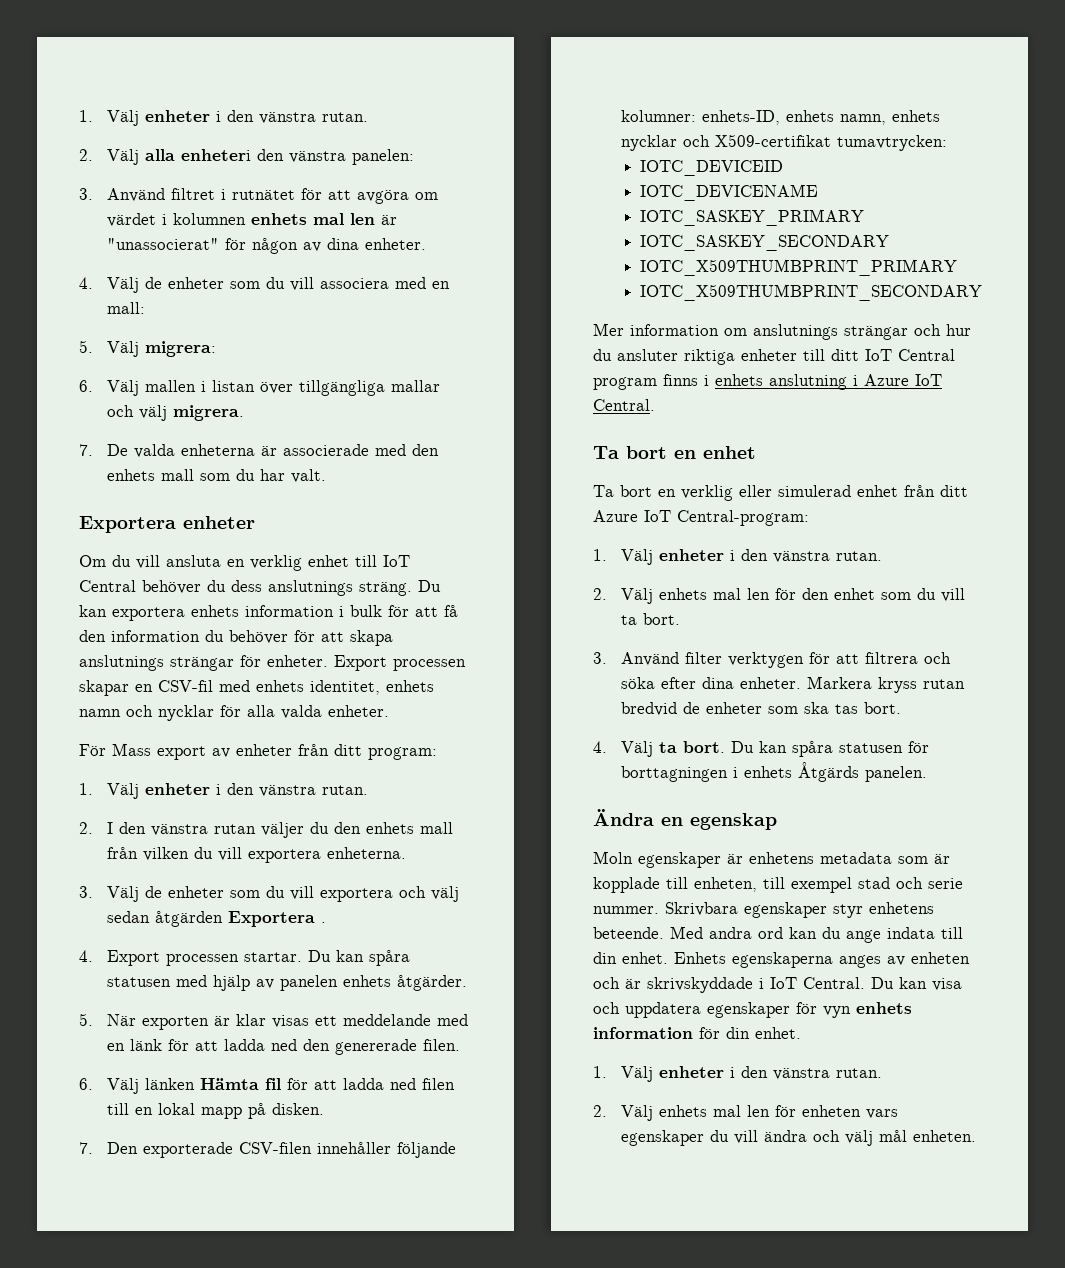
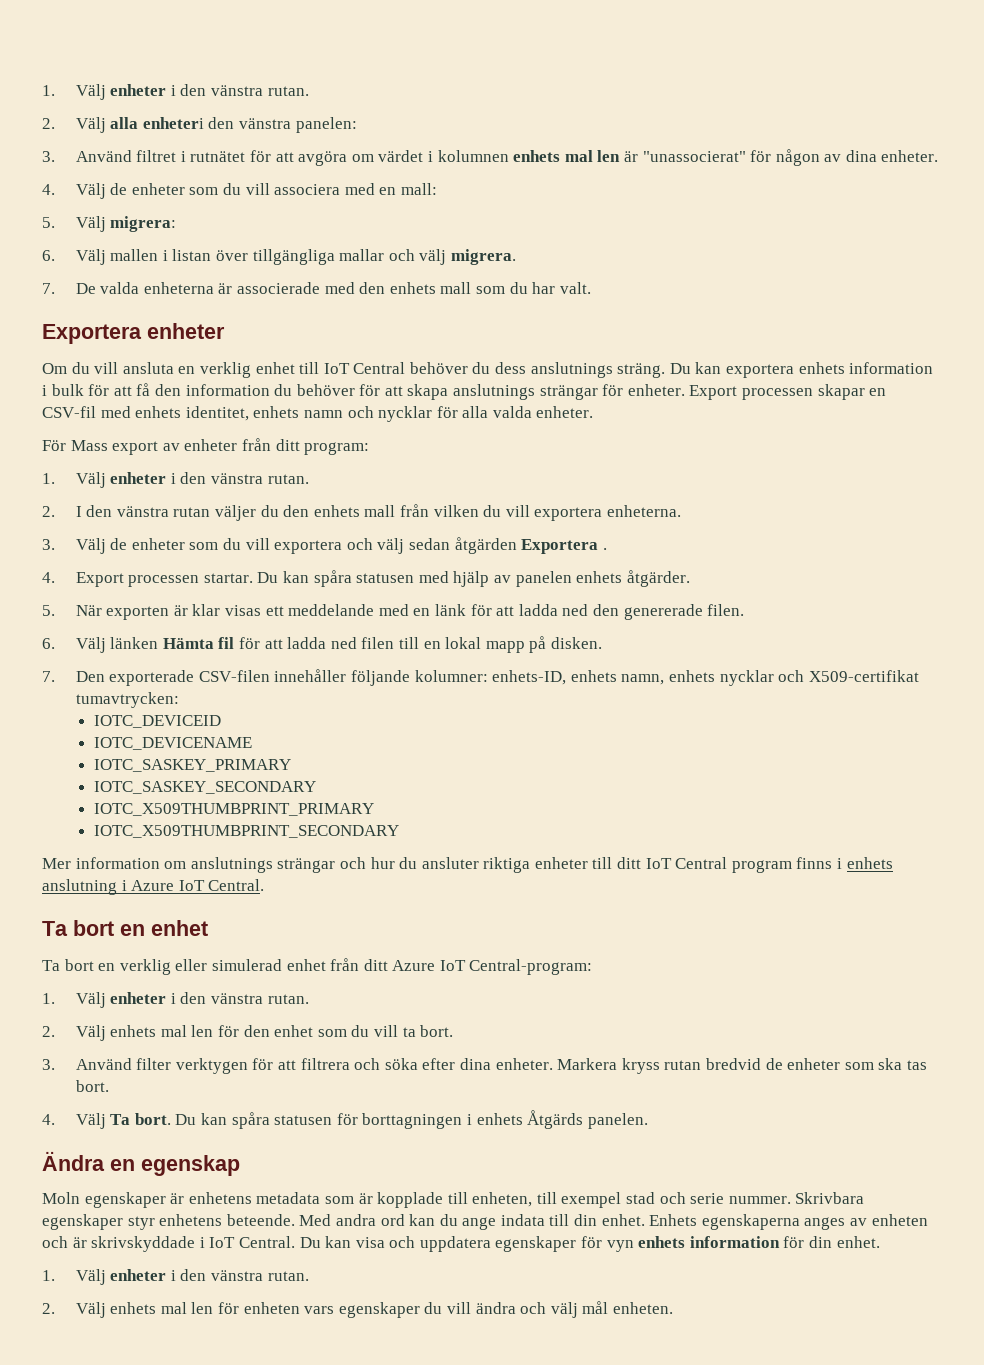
[659,742,678,753] ta -> [110,1114,131,1125] Ta

